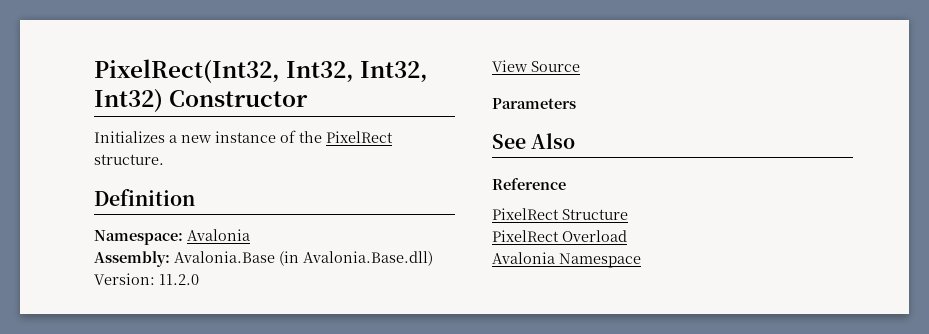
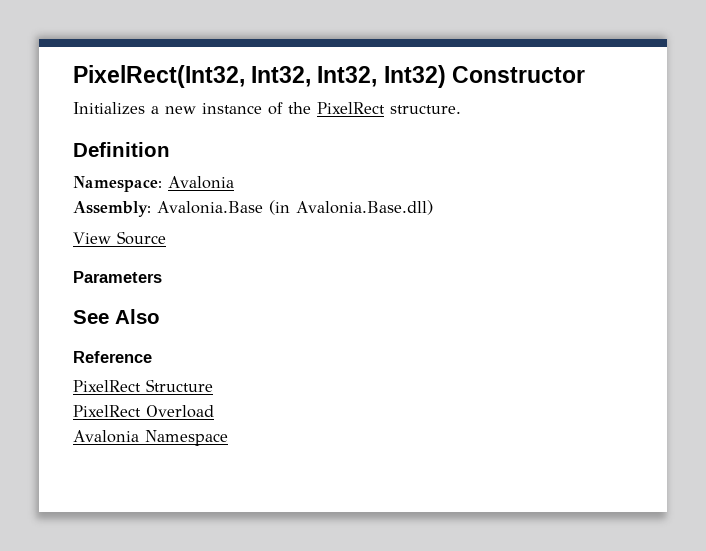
[94,273,199,285] Version: 11.2.0 -> (433, 207) none

